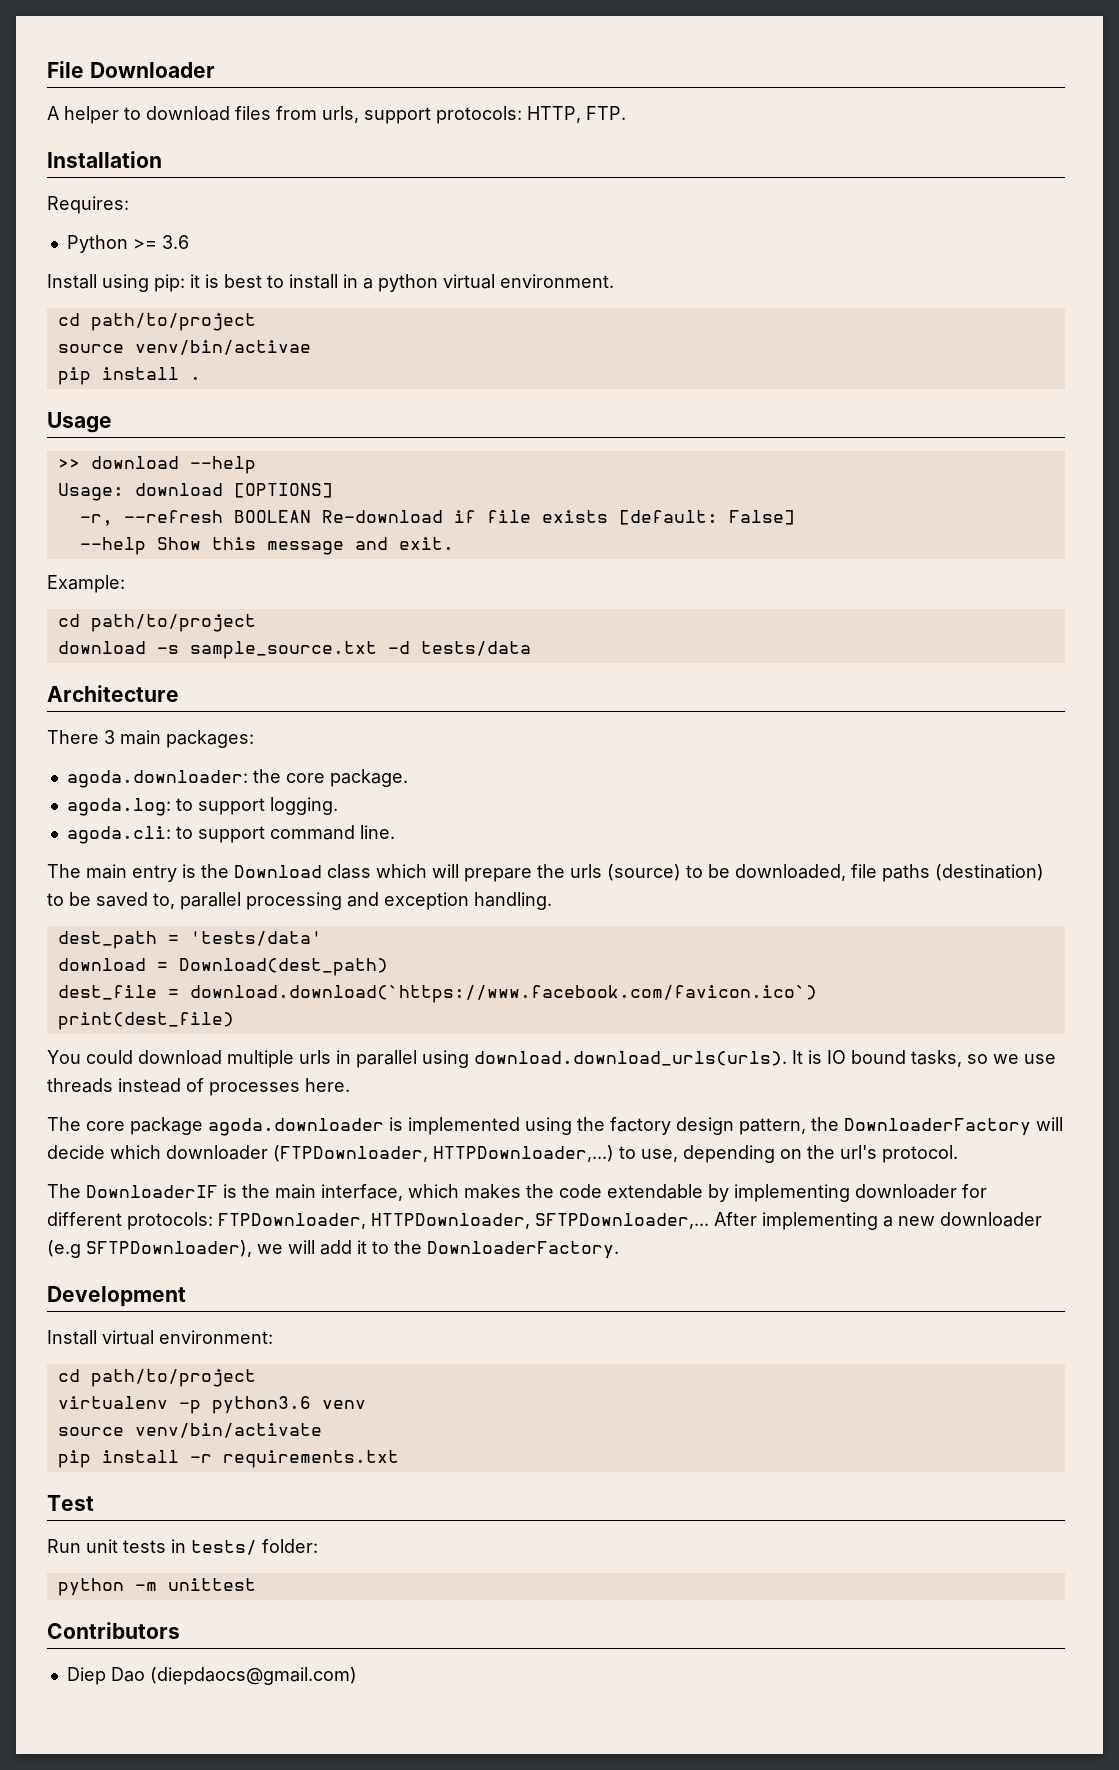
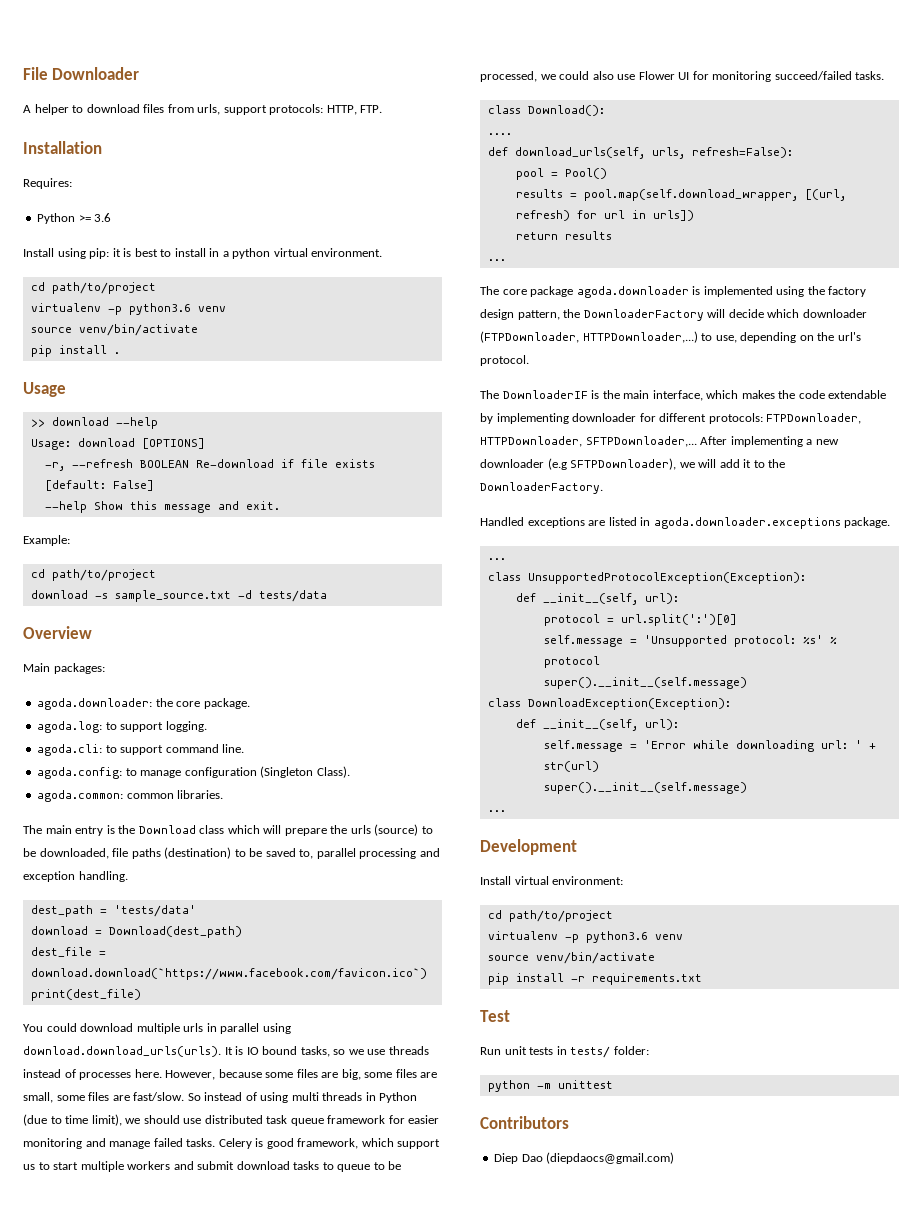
[57,340,311,355] // source venv/bin/activae -> [30,303,226,315] [30,324,198,336] // virtualenv -p python3.6 venv // source venv/bin/activate
[47,685,179,702] [47,730,161,745] Architecture // There 3 main -> [23,626,92,639] [23,663,50,672] Overview // Main
(395, 832) none -> [37,766,350,779] [37,790,224,802] // agoda.config: to manage configuration (Singleton Class). // agoda.common: common libraries.
(350, 1085) none -> [165,1069,438,1080] [23,1092,418,1103] [23,1114,440,1126] [23,1138,441,1149] [23,1161,402,1172] [480,71,885,82] [487,105,605,116] [487,133,512,135] [487,147,793,159] [515,168,607,180] [515,189,846,201] [515,210,694,221] [515,231,612,240] [487,259,506,261] However, because some files are big, some files are small, some files are fast/slow. So instead of using multi threads in Python (due to time limit), we should use distributed task queue framework for easier monitoring and manage failed tasks. Celery is good framework, which support us to start multiple workers and submit download tasks to queue to be processed, we could also use Flower UI for monitoring succeed/failed tasks. // class Download(): // .... // def download_urls(self, urls, refresh=False): // pool = Pool() // results = pool.map(self.download_wrapper, [(url, refresh) for url in urls]) // return results // ...
(619, 1250) none -> [480,517,891,529] [487,558,506,560] [487,572,806,584] [515,593,679,605] [543,614,737,626] [543,635,837,647] [543,656,600,668] [543,677,747,689] [487,698,731,710] [515,719,679,731] [543,740,876,752] [543,761,599,772] [543,782,747,794] [487,810,506,812] // Handled exceptions are listed in agoda.downloader.exceptions package. // ... // class UnsupportedProtocolException(Exception): // def __init__(self, url): // protocol = url.split(':')[0] // self.message = 'Unsupported protocol: %s' % protocol // super().__init__(self.message) // class DownloadException(Exception): // def __init__(self, url): // self.message = 'Error while downloading url: ' + str(url) // super().__init__(self.message) // ...

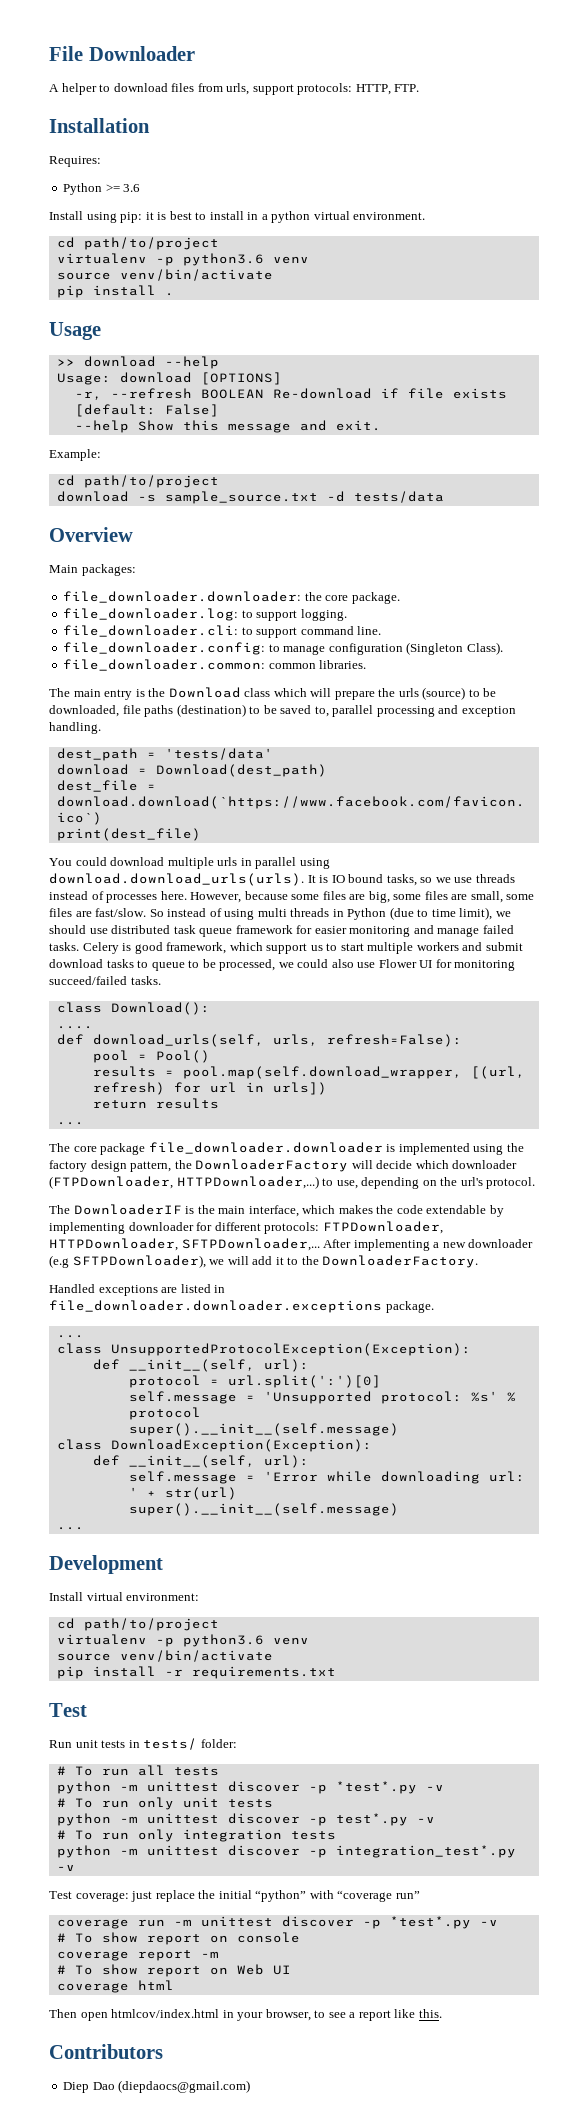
[37,698,153,710] agoda.downloader: -> [63,591,302,603] file_downloader.downloader:
[37,721,103,733] agoda.log: -> [63,608,239,621] file_downloader.log:
[37,744,103,756] agoda.cli: -> [63,625,239,637] file_downloader.cli:
[37,767,123,779] agoda.config: -> [63,642,266,655] file_downloader.config:
[37,790,124,802] agoda.common: -> [63,659,266,671] file_downloader.common:
[576,286,689,298] agoda.downloader -> [148,1142,383,1154] file_downloader.downloader
[653,517,841,529] agoda.downloader.exceptions -> [49,1300,382,1313] file_downloader.downloader.exceptions
[487,1080,613,1092] python -m unittest -> [56,1765,219,1776] [56,1781,444,1794] [56,1797,273,1810] [56,1813,435,1826] [56,1829,336,1842] [56,1845,516,1858] [56,1865,75,1871] [49,1890,420,1902] [56,1916,498,1929] [56,1932,300,1945] [56,1950,219,1961] [56,1964,291,1977] [56,1980,174,1993] [49,2009,442,2021] # To run all tests // python -m unittest discover -p *test*.py -v // # To run only unit tests // python -m unittest discover -p test*.py -v // # To run only integration tests // python -m unittest discover -p integration_test*.py -v // Test coverage: just replace the initial “python” with “coverage run” // coverage run -m unittest discover -p *test*.py -v // # To show report on console // coverage report -m // # To show report on Web UI // coverage html // Then open htmlcov/index.html in your browser, to see a report like this.

